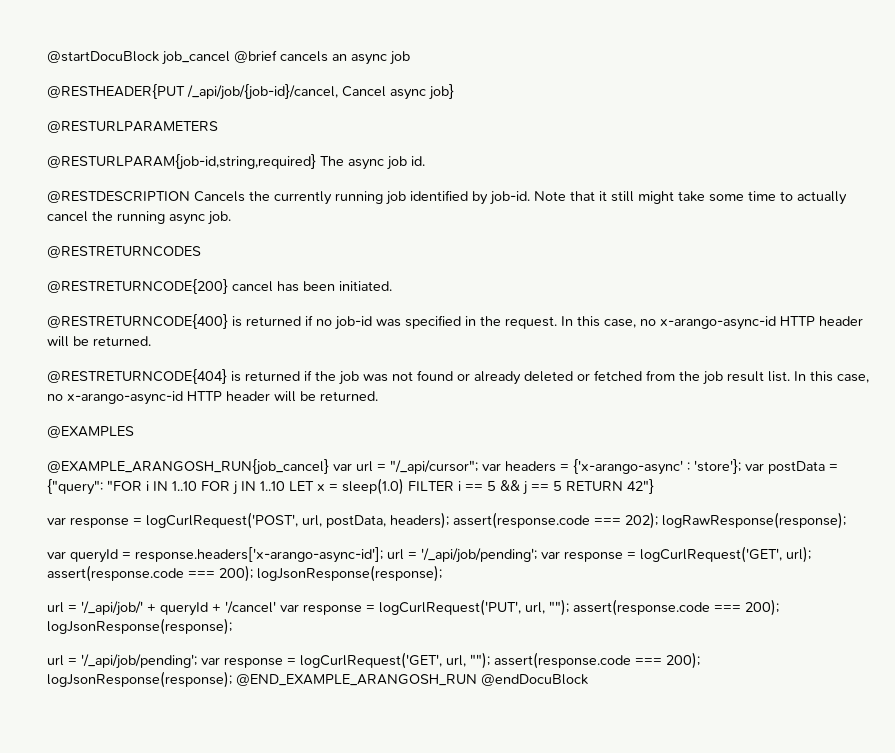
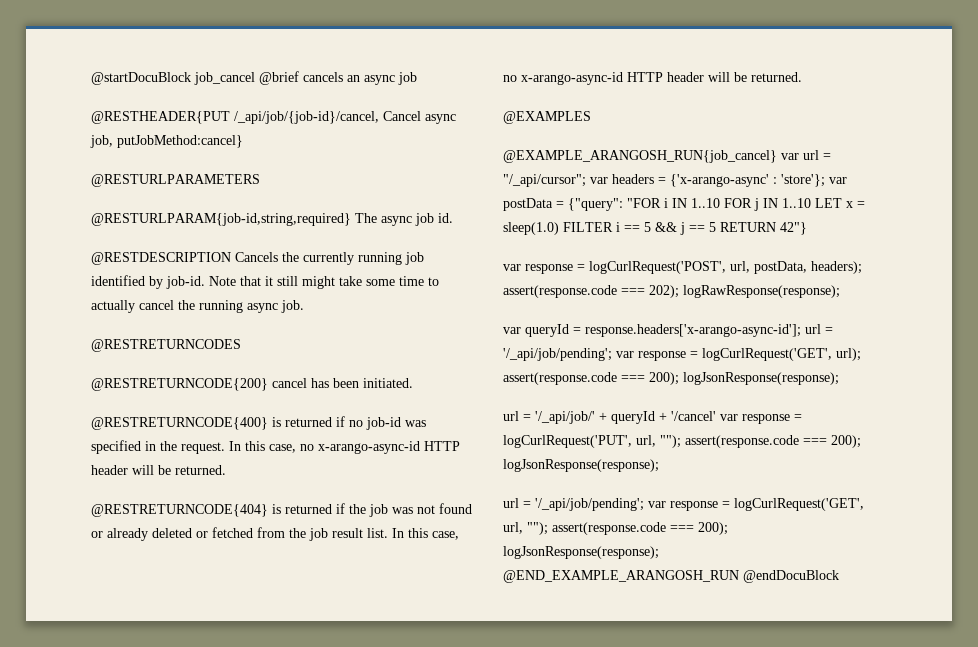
[429,84,454,100] job} -> [90,135,243,148] job, putJobMethod:cancel}

